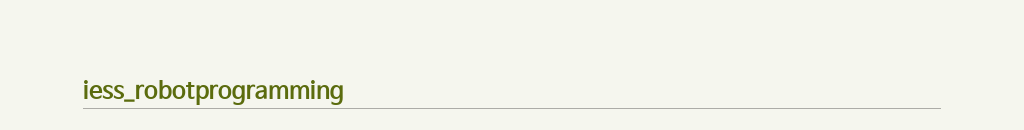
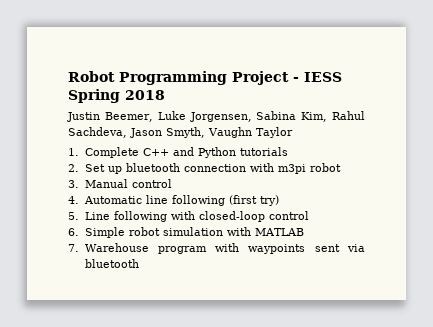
[83,80,344,105] iess_robotprogramming -> [68,71,342,85] [68,89,165,103] [67,111,365,122] [68,127,293,138] [68,147,288,158] [68,163,341,174] [68,179,172,188] [68,195,279,206] [68,211,309,222] [68,227,304,238] [68,243,366,254] [84,259,139,268] Robot Programming Project - IESS Spring 2018 // Justin Beemer, Luke Jorgensen, Sabina Kim, Rahul Sachdeva, Jason Smyth, Vaughn Taylor // 1. Complete C++ and Python tutorials // 2. Set up bluetooth connection with m3pi robot // 3. Manual control // 4. Automatic line following (first try) // 5. Line following with closed-loop control // 6. Simple robot simulation with MATLAB // 7. Warehouse program with waypoints sent via bluetooth

